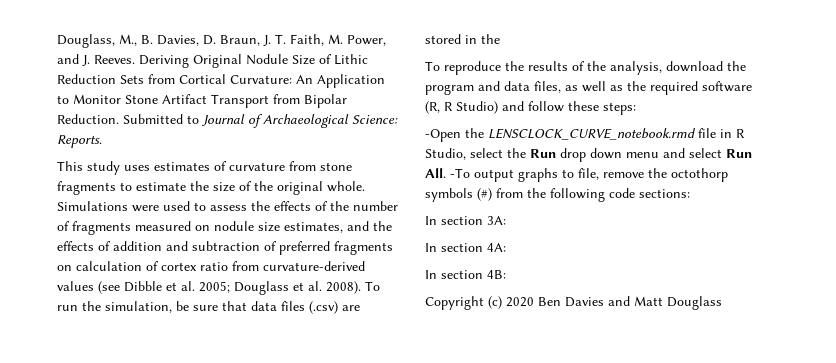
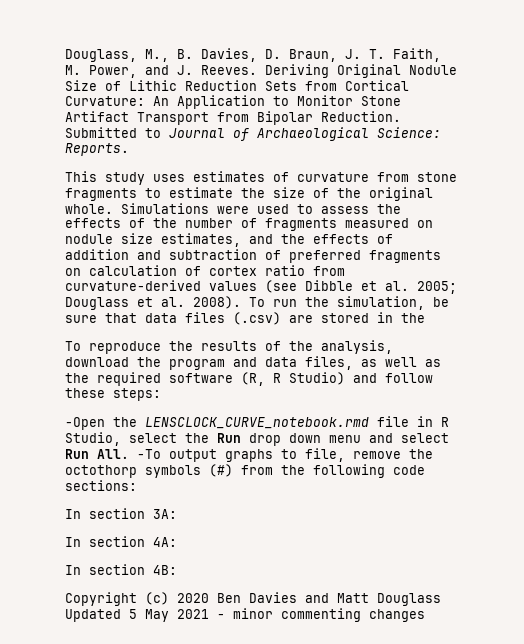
(722, 303) none -> [65,608,425,622] Updated 5 May 2021 - minor commenting changes

